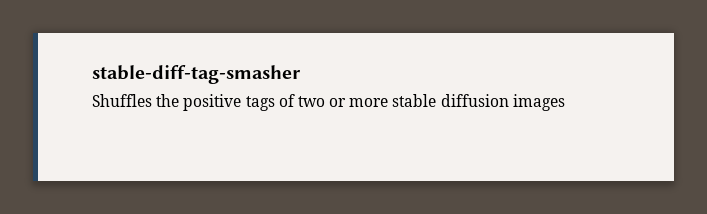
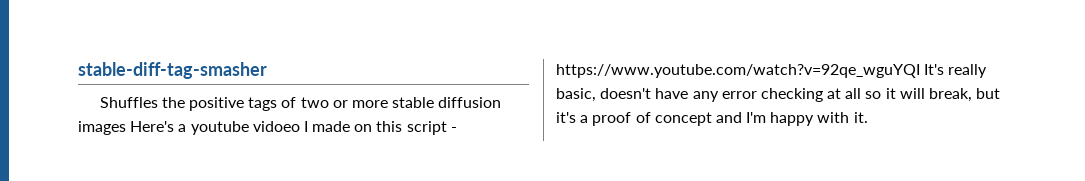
(565, 102) none -> [130,121,457,135] [556,64,988,78] [556,88,1001,102] [556,112,868,126] Here's a youtube vidoeo I made on this script - https://www.youtube.com/watch?v=92qe_wguYQI It's really basic, doesn't have any error checking at all so it will break, but it's a proof of concept and I'm happy with it.

